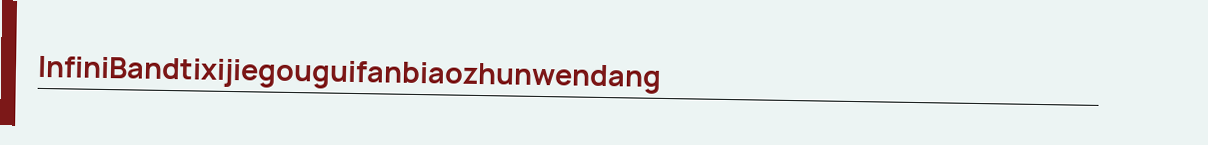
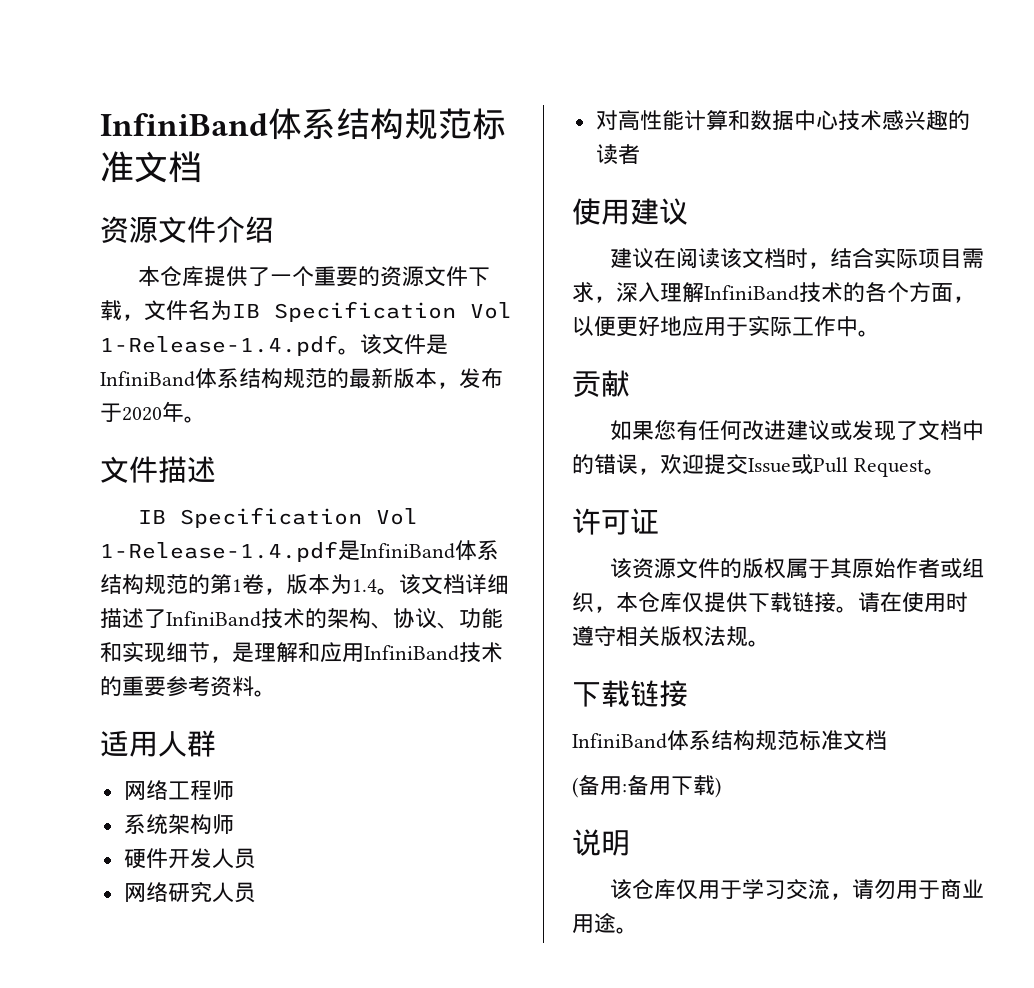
[37,55,662,94] InfiniBandtixijiegouguifanbiaozhunwendang -> [100,108,506,140] [100,151,202,183] [100,216,274,243] [138,266,491,287] [100,300,512,322] [100,334,448,356] [100,368,503,389] [100,401,206,423] [100,456,216,483] [138,507,419,528] [100,540,499,562] [100,574,509,595] [100,608,503,629] [100,642,503,663] [100,676,276,697] [100,730,216,757] [123,780,234,800] [123,814,234,835] [123,848,256,869] [123,881,256,903] [595,110,970,131] [595,144,640,165] [572,198,688,225] [610,247,985,269] [572,282,975,303] [572,316,880,337] [572,370,630,397] [610,419,985,441] [572,454,946,477] [572,508,659,535] [610,558,985,579] [572,592,968,613] [572,626,770,647] [572,680,688,707] [572,730,887,751] [572,775,721,798] [572,829,630,856] [610,879,985,900] [572,913,638,934] InfiniBand体系结构规范标准文档 // 资源文件介绍 // 本仓库提供了一个重要的资源文件下载，文件名为IB Specification Vol 1-Release-1.4.pdf。该文件是InfiniBand体系结构规范的最新版本，发布于2020年。 // 文件描述 // IB Specification Vol 1-Release-1.4.pdf是InfiniBand体系结构规范的第1卷，版本为1.4。该文档详细描述了InfiniBand技术的架构、协议、功能和实现细节，是理解和应用InfiniBand技术的重要参考资料。 // 适用人群 // 网络工程师 // 系统架构师 // 硬件开发人员 // 网络研究人员 // 对高性能计算和数据中心技术感兴趣的读者 // 使用建议 // 建议在阅读该文档时，结合实际项目需求，深入理解InfiniBand技术的各个方面，以便更好地应用于实际工作中。 // 贡献 // 如果您有任何改进建议或发现了文档中的错误，欢迎提交Issue或Pull Request。 // 许可证 // 该资源文件的版权属于其原始作者或组织，本仓库仅提供下载链接。请在使用时遵守相关版权法规。 // 下载链接 // InfiniBand体系结构规范标准文档 // (备用:备用下载) // 说明 // 该仓库仅用于学习交流，请勿用于商业用途。

